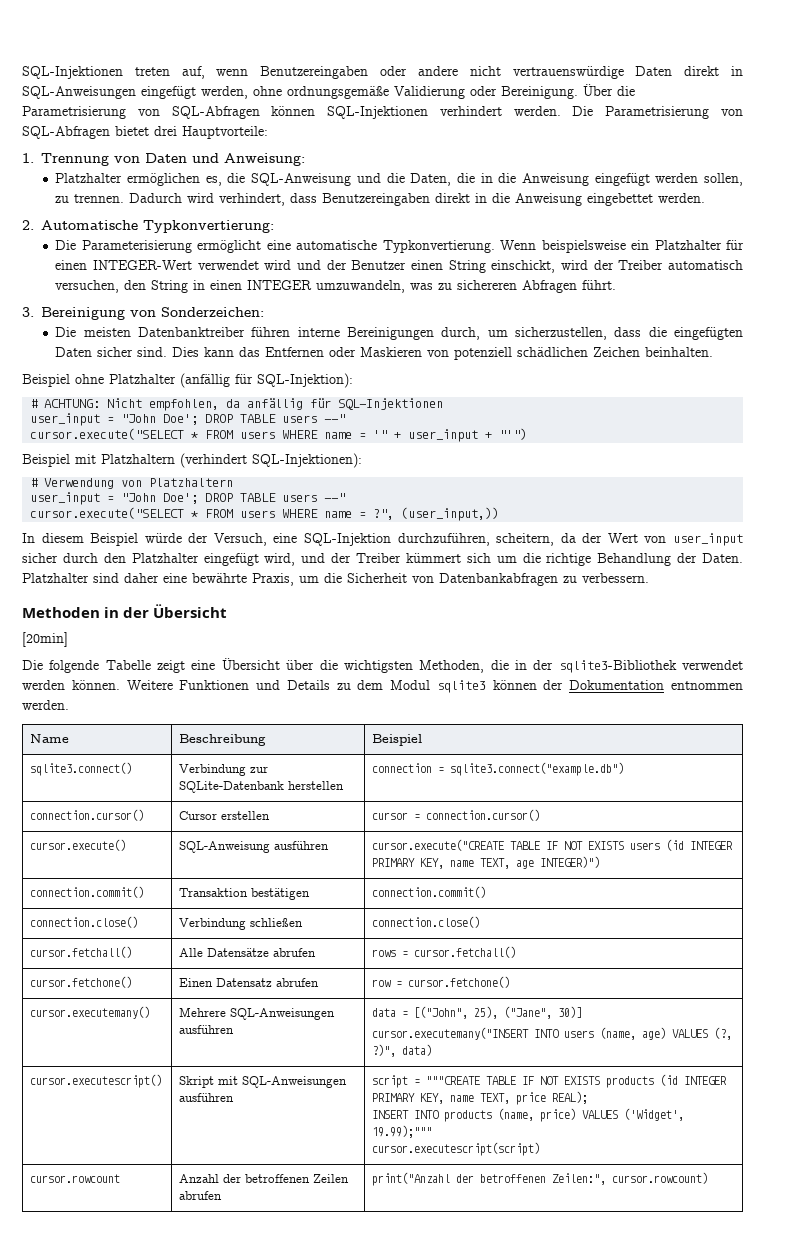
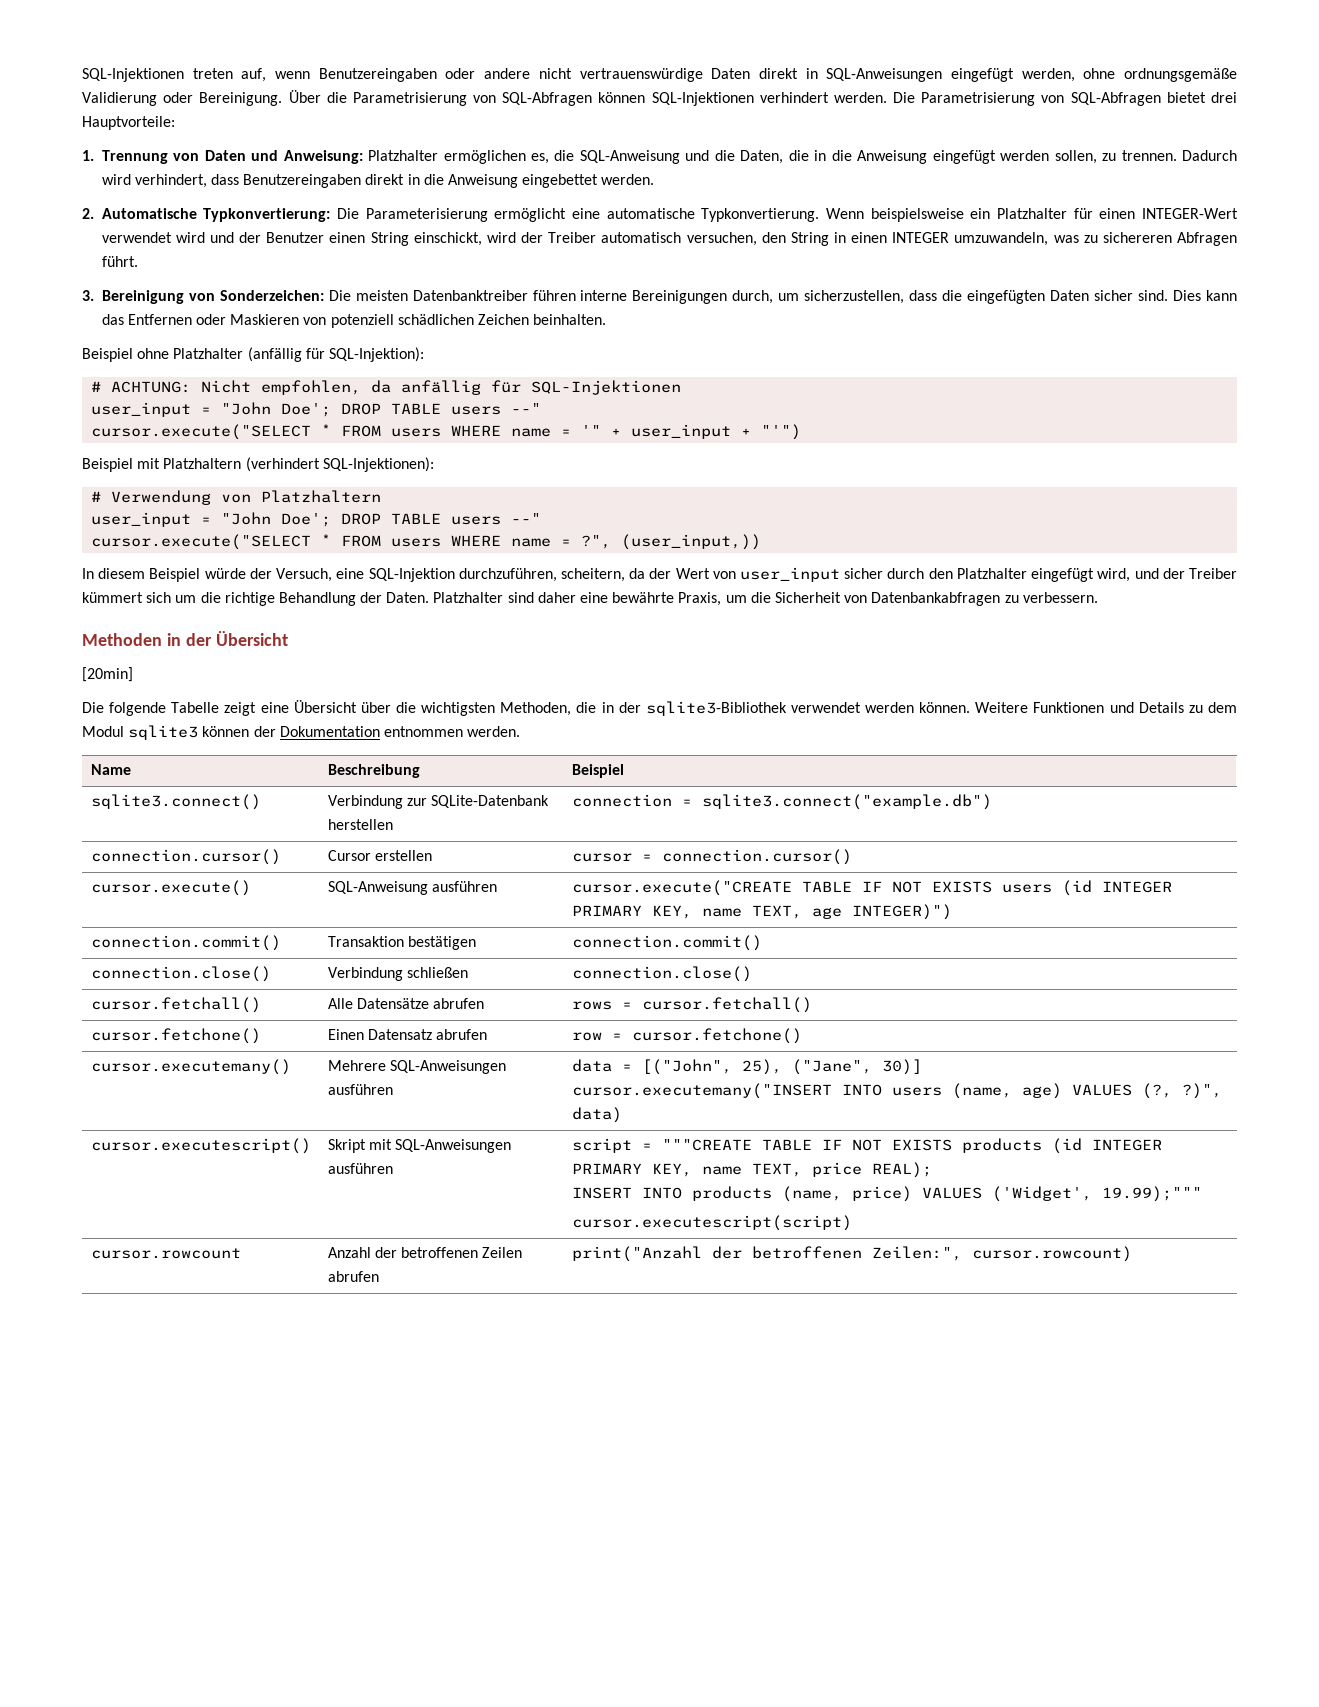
(305, 159) // -> (363, 157) none
(274, 226) // -> (331, 215) none
(264, 312) // -> (324, 295) none

